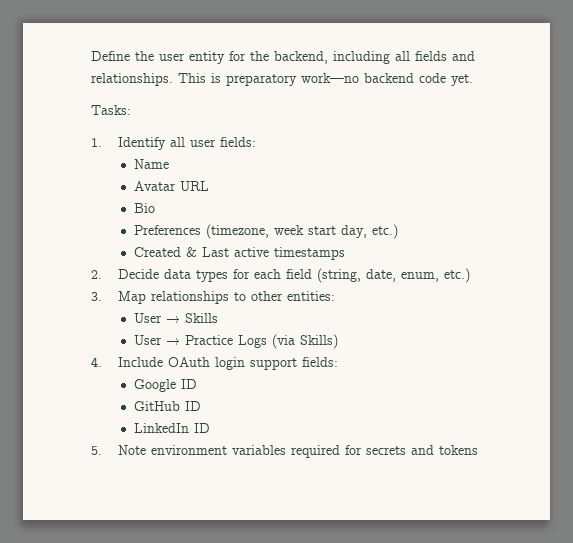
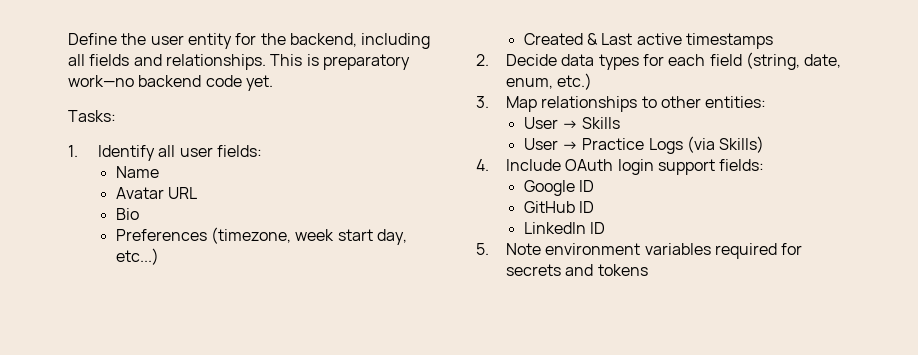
[371,224,398,239] etc.) -> [115,248,159,265] etc...)

